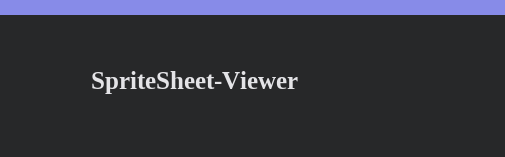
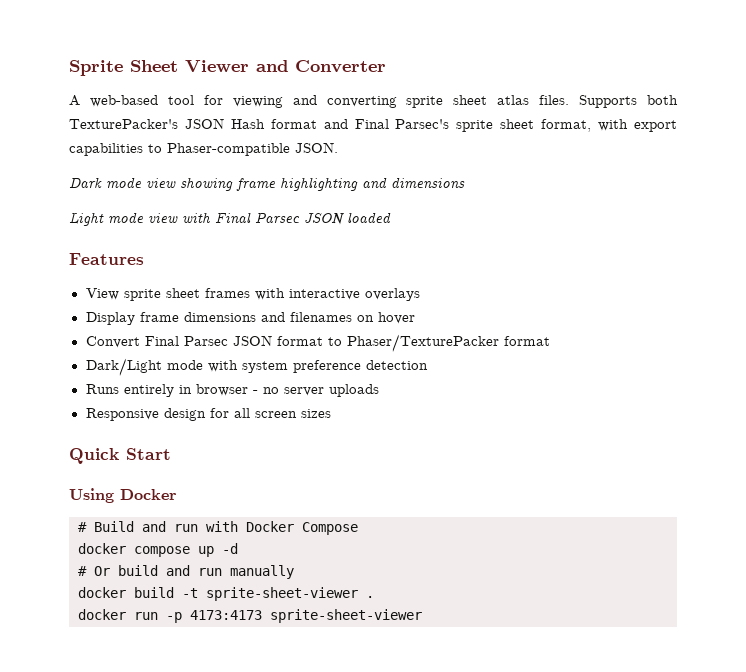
[91,71,298,94] SpriteSheet-Viewer -> [69,60,386,76] [69,95,679,108] [69,118,677,132] [69,142,338,156] [69,177,465,191] [69,212,391,226] [69,253,144,265] [85,288,420,301] [85,312,415,325] [85,334,550,352] [85,358,428,376] [85,384,379,397] [85,408,331,421] [69,448,171,464] [69,488,177,503] [78,521,358,535] [78,543,238,557] [78,565,294,579] [78,587,374,601] [78,609,422,623] Sprite Sheet Viewer and Converter // A web-based tool for viewing and converting sprite sheet atlas files. Supports both TexturePacker's JSON Hash format and Final Parsec's sprite sheet format, with export capabilities to Phaser-compatible JSON. // Dark mode view showing frame highlighting and dimensions // Light mode view with Final Parsec JSON loaded // Features // View sprite sheet frames with interactive overlays // Display frame dimensions and filenames on hover // Convert Final Parsec JSON format to Phaser/TexturePacker format // Dark/Light mode with system preference detection // Runs entirely in browser - no server uploads // Responsive design for all screen sizes // Quick Start // Using Docker // # Build and run with Docker Compose // docker compose up -d // # Or build and run manually // docker build -t sprite-sheet-viewer . // docker run -p 4173:4173 sprite-sheet-viewer

